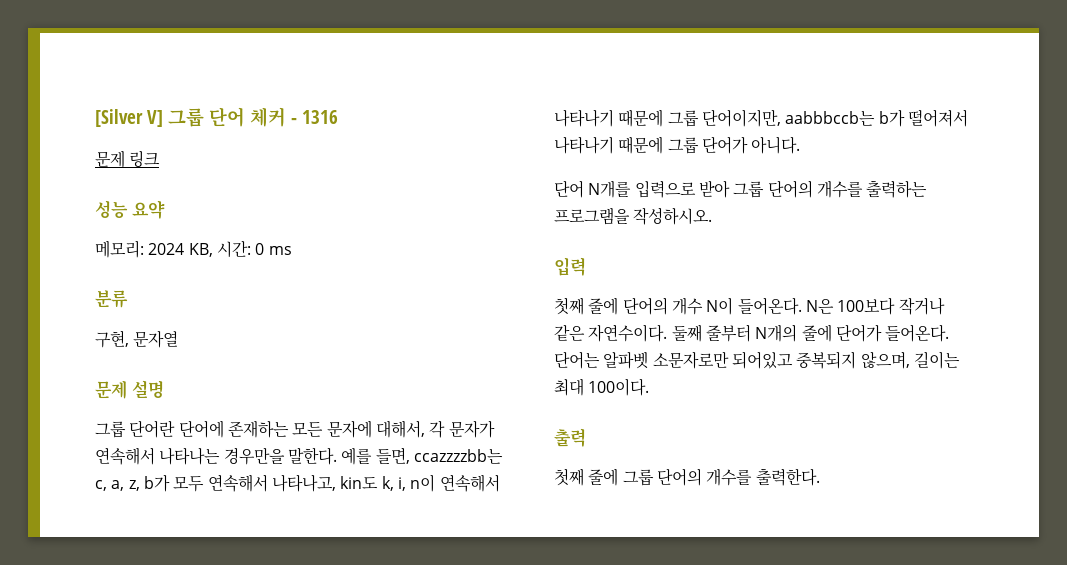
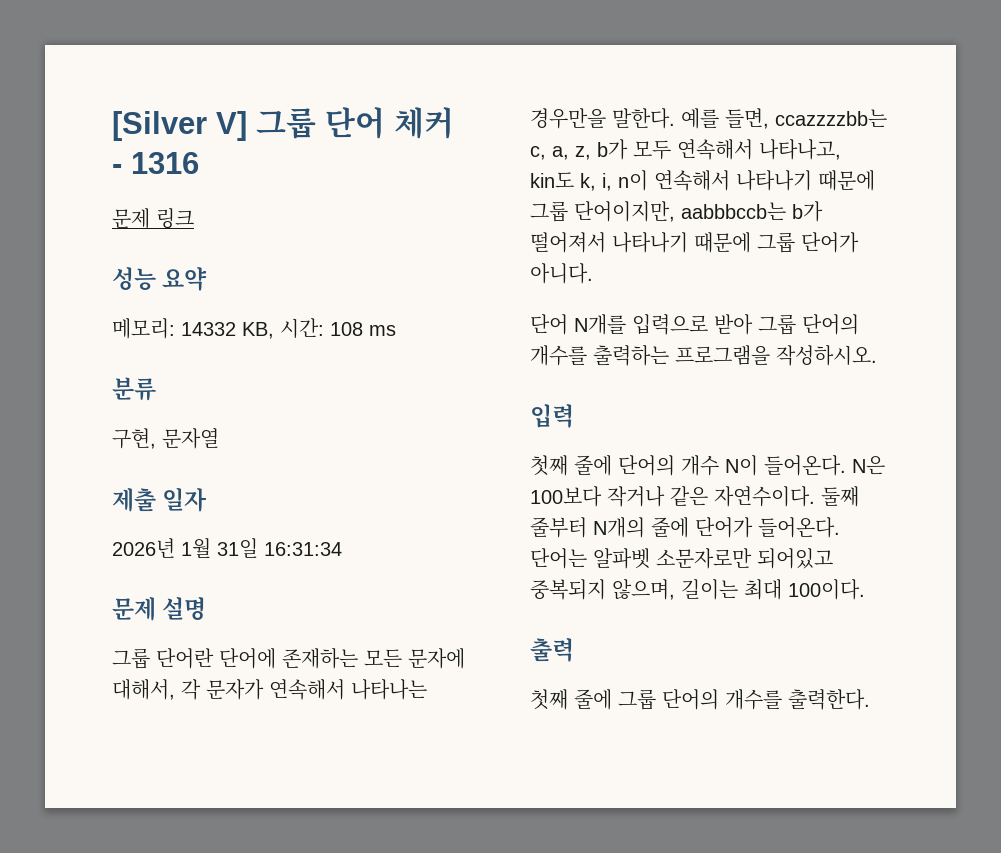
[148,243,185,255] 2024 -> [181,322,236,336] 14332
[255,243,265,255] 0 -> [330,322,363,336] 108
(179, 339) none -> [112,487,208,512] [112,537,342,558] // 제출 일자 // 2026년 1월 31일 16:31:34

